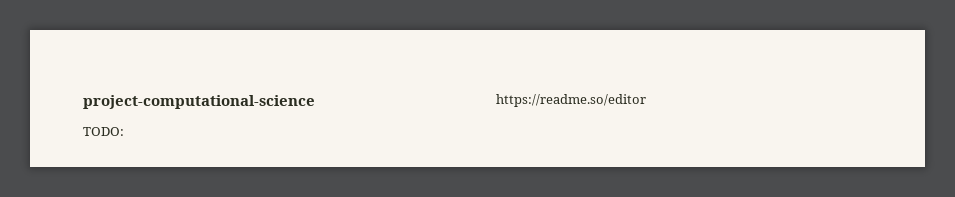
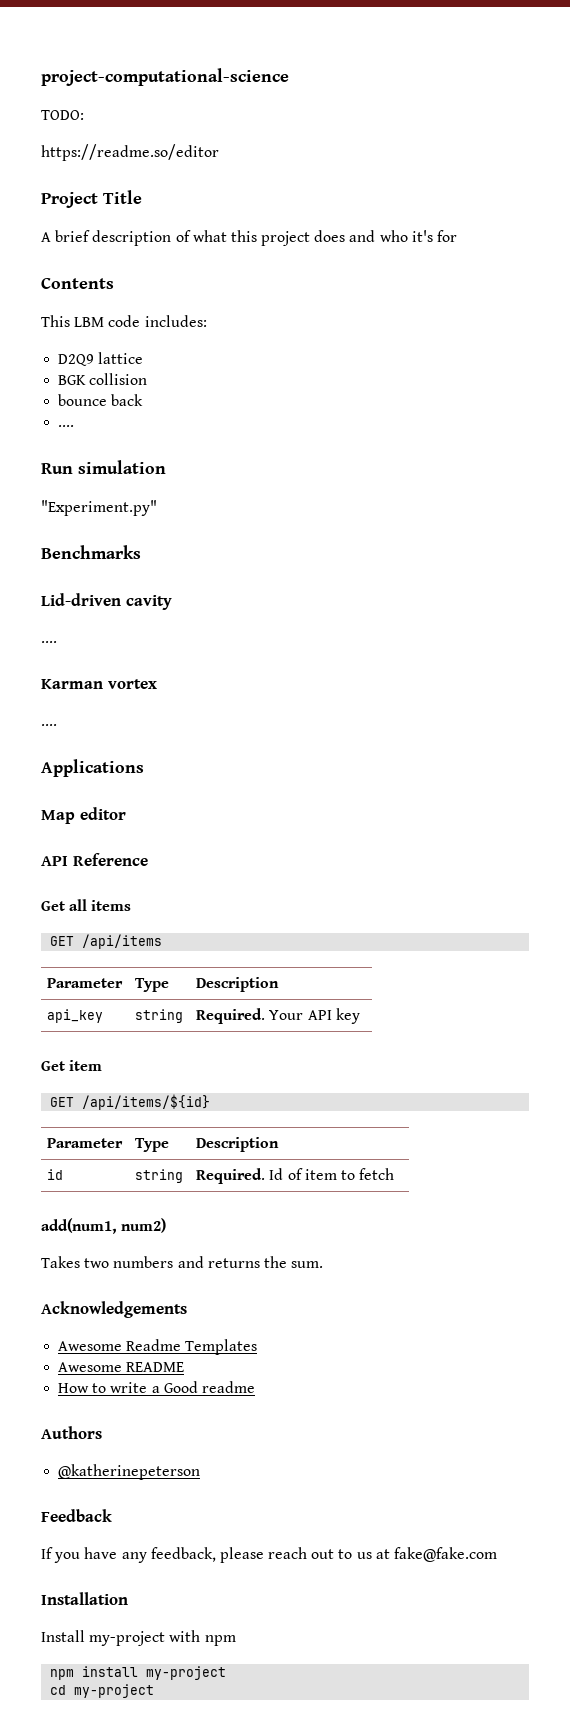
(646, 100) none -> [41,190,142,208] [41,230,458,246] [41,278,114,289] [41,315,207,327] [58,352,144,366] [58,373,148,385] [58,394,144,406] [58,425,75,427] [41,460,166,474] [41,500,157,516] [41,545,141,559] [41,593,172,610] [41,641,57,643] [41,679,157,689] [41,724,57,726] [41,759,144,777] [41,807,126,824] [41,853,148,866] [41,899,132,911] [50,934,163,949] [47,978,124,988] [135,978,170,992] [196,977,280,992] [47,1009,104,1023] [135,1009,184,1023] [196,1008,360,1024] [41,1060,103,1071] [50,1094,211,1110] [47,1138,124,1148] [135,1138,170,1152] [196,1137,280,1152] [47,1169,64,1180] [135,1169,184,1183] [196,1168,395,1184] [41,1218,167,1234] [41,1256,324,1268] [41,1301,187,1318] [58,1339,258,1355] [58,1362,185,1372] [58,1381,255,1393] [41,1426,102,1439] [58,1464,201,1480] [41,1509,112,1522] [41,1547,498,1563] [41,1592,128,1605] [41,1630,236,1646] [50,1666,227,1680] [50,1684,155,1698] // Project Title // A brief description of what this project does and who it's for // Contents // This LBM code includes: // D2Q9 lattice // BGK collision // bounce back // .... // Run simulation // "Experiment.py" // Benchmarks // Lid-driven cavity // .... // Karman vortex // .... // Applications // Map editor // API Reference // Get all items // GET /api/items // Parameter | Type | Description // api_key | string | Required. Your API key // Get item // GET /api/items/${id} // Parameter | Type | Description // id | string | Required. Id of item to fetch // add(num1, num2) // Takes two numbers and returns the sum. // Acknowledgements // Awesome Readme Templates // Awesome README // How to write a Good readme // Authors // @katherinepeterson // Feedback // If you have any feedback, please reach out to us at fake@fake.com // Installation // Install my-project with npm // npm install my-project // cd my-project

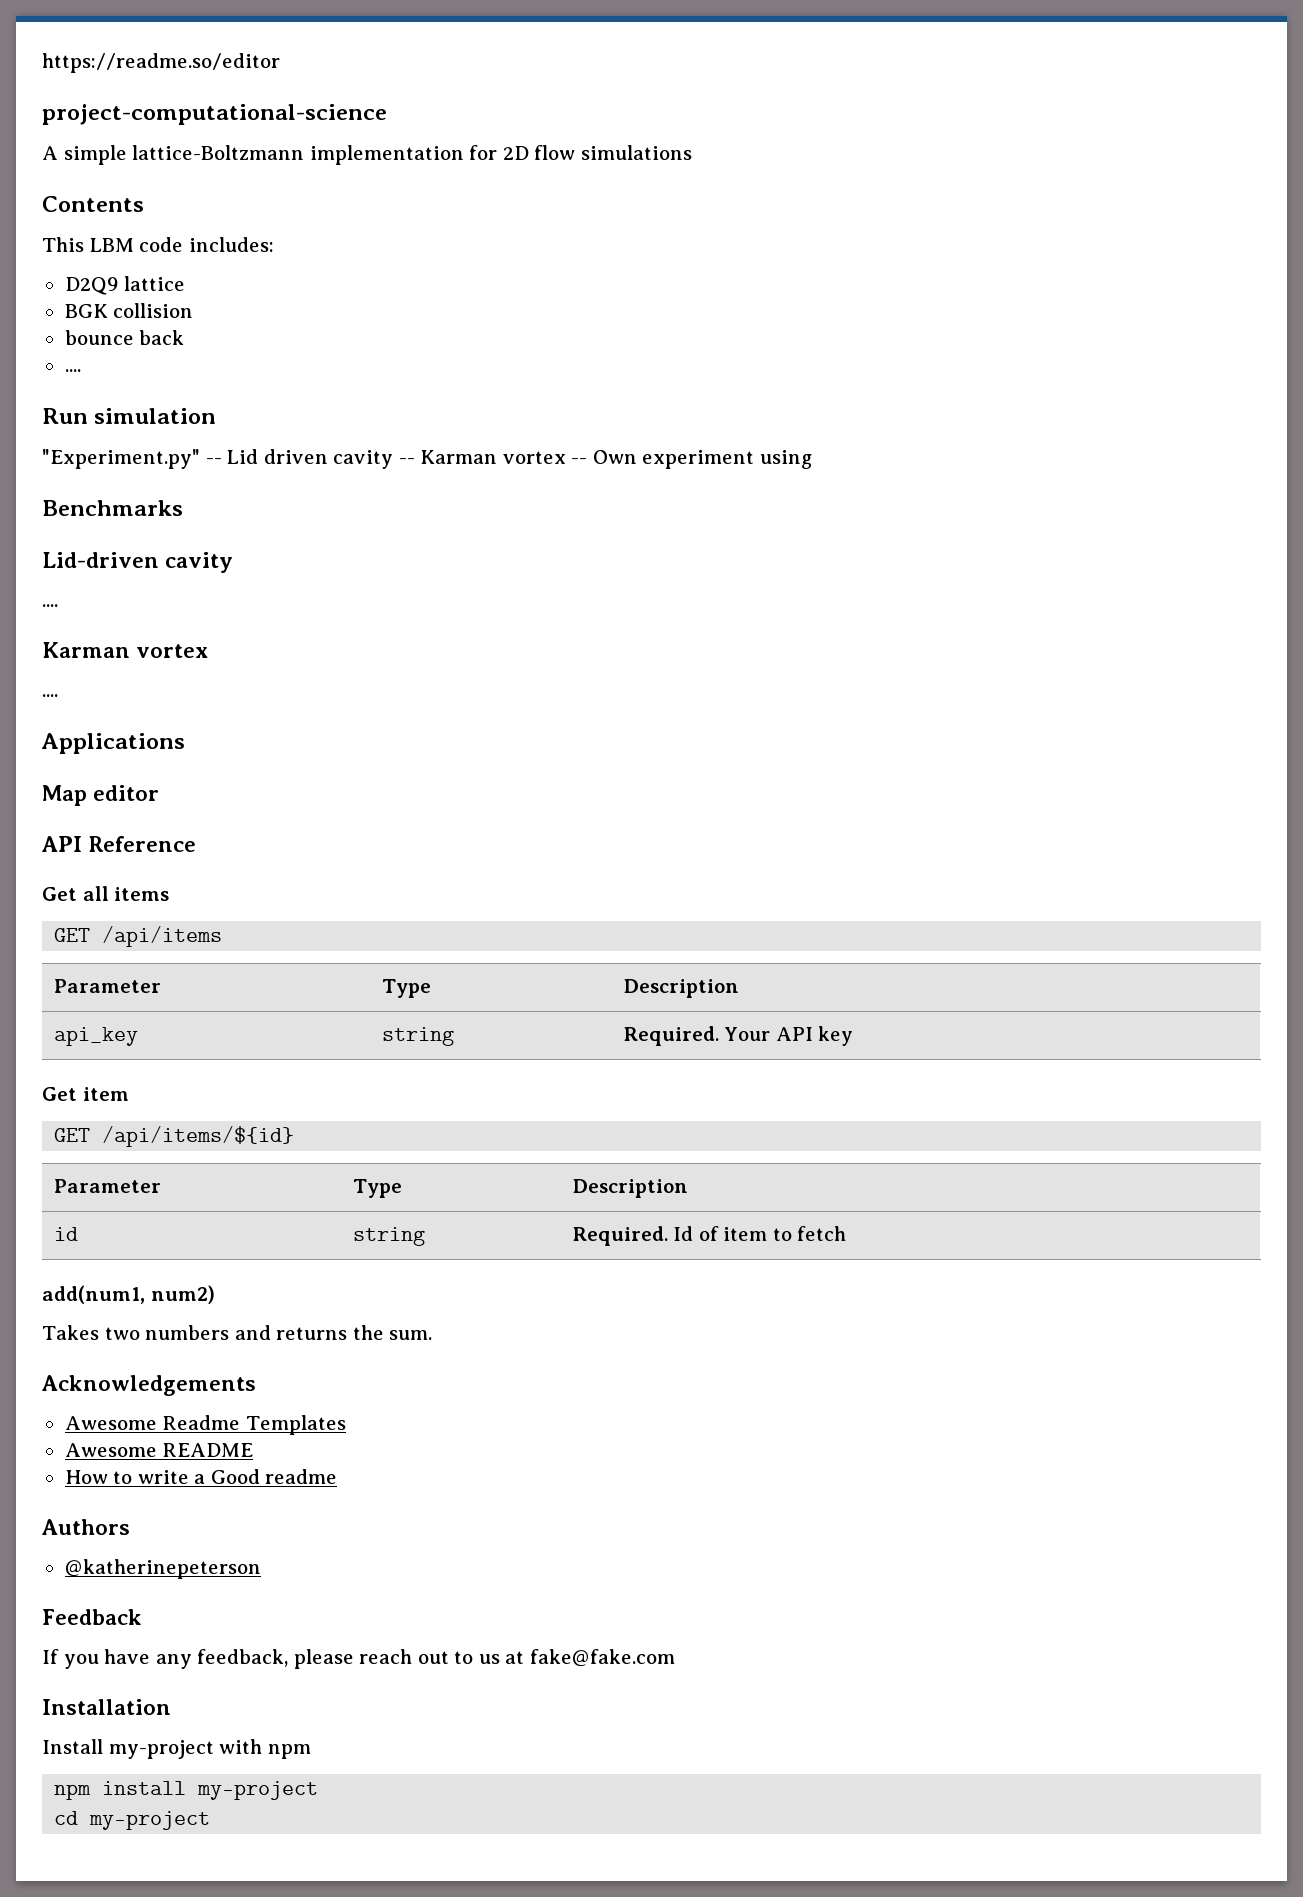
(41, 77) none -> [42,53,280,73] https://readme.so/editor //
[41,110,84,120] [41,144,219,161] [41,190,142,208] [41,230,458,246] TODO: // https://readme.so/editor // Project Title // A brief description of what this project does and who it's for -> [42,145,692,165] A simple lattice-Boltzmann implementation for 2D flow simulations
(157, 508) none -> [205,449,812,469] -- Lid driven cavity -- Karman vortex -- Own experiment using

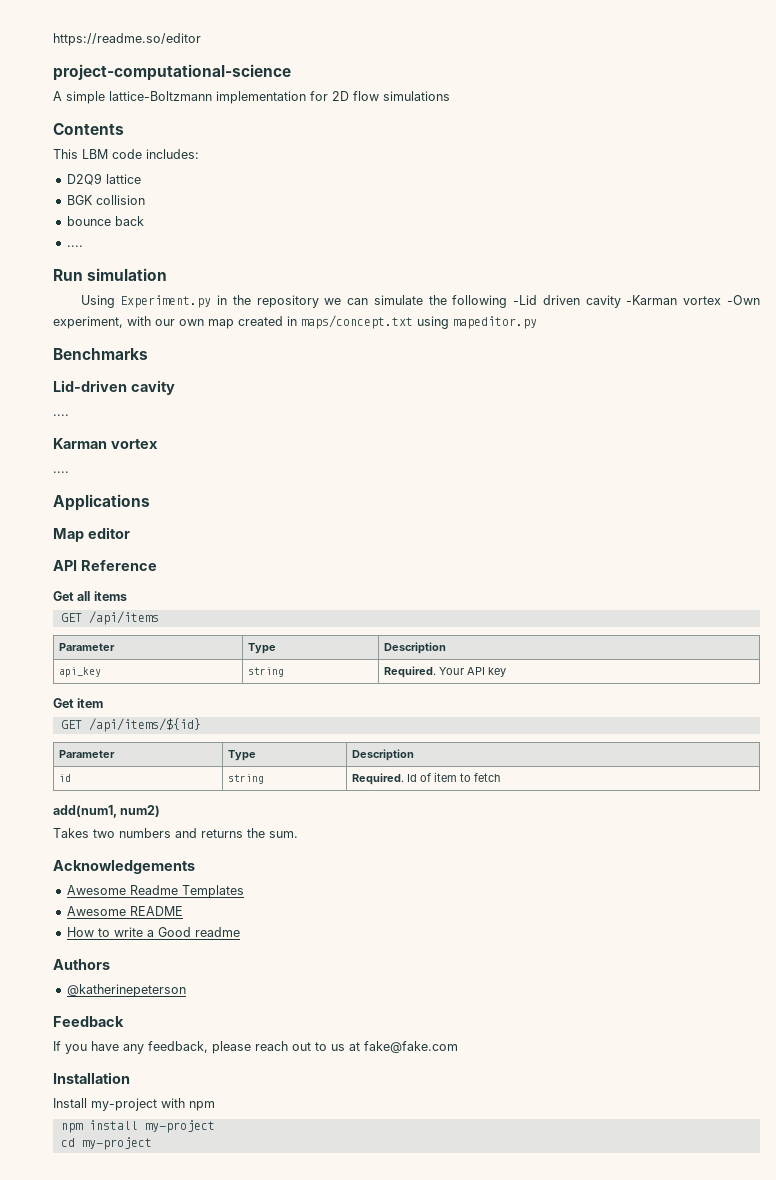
[42,449,755,469] "Experiment.py" -- Lid driven cavity -- Karman vortex -- Own experiment -> [80,295,760,308] [53,315,413,329] Using Experiment.py in the repository we can simulate the following -Lid driven cavity -Karman vortex -Own experiment, with our own map created in maps/concept.txt
(812, 459) none -> [453,316,537,329] mapeditor.py

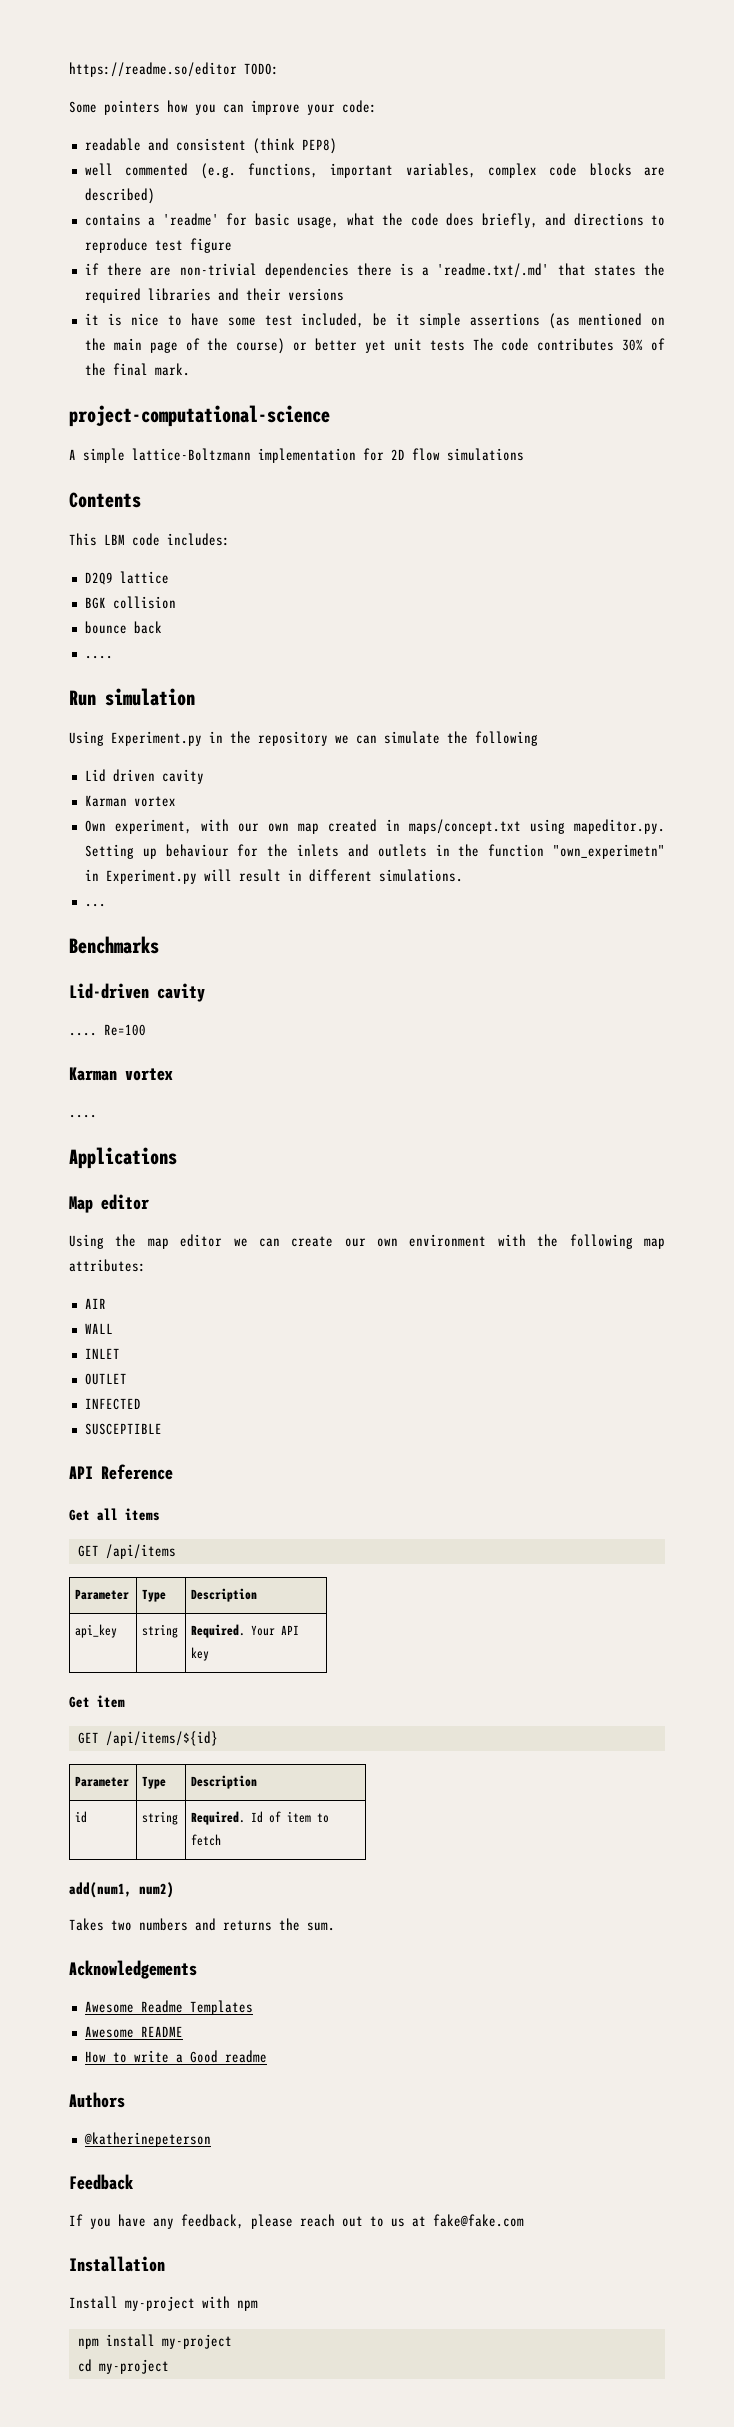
(201, 39) none -> [244,63,279,75] [69,100,377,115] [84,138,337,154] [84,163,665,179] [84,188,155,204] [84,213,665,228] [84,238,232,253] [84,263,665,278] [84,288,344,303] [84,313,665,329] [84,338,665,354] [84,363,190,376] TODO: // Some pointers how you can improve your code: // readable and consistent (think PEP8) // well commented (e.g. functions, important variables, complex code blocks are described) // contains a 'readme' for basic usage, what the code does briefly, and directions to reproduce test figure // if there are non-trivial dependencies there is a 'readme.txt/.md' that states the required libraries and their versions // it is nice to have some test included, be it simple assertions (as mentioned on the main page of the course) or better yet unit tests The code contributes 30% of the final mark.
[513,295,538,305] -Lid -> [84,769,106,782] // Lid
[626,295,760,305] -Karman vortex -Own -> [84,795,176,807] [84,820,106,832] // Karman vortex // Own
[453,316,537,329] mapeditor.py -> [574,819,665,834] [84,844,665,859] [84,869,463,884] [84,903,106,907] mapeditor.py. Setting up behaviour for the inlets and outlets in the function "own_experimetn" in Experiment.py will result in different simulations. // ...
(69, 415) none -> [104,1024,146,1036] Re=100
(130, 533) none -> [69,1234,665,1249] [69,1259,146,1272] [84,1298,106,1309] [84,1323,113,1334] [84,1348,120,1359] [84,1373,127,1385] [84,1398,141,1410] [84,1423,162,1435] // Using the map editor we can create our own environment with the following map attributes: // AIR // WALL // INLET // OUTLET // INFECTED // SUSCEPTIBLE

